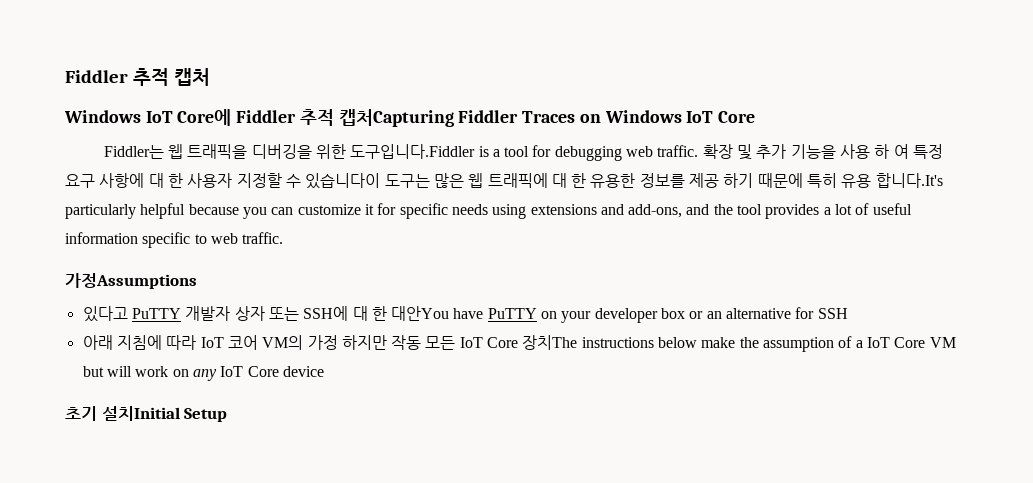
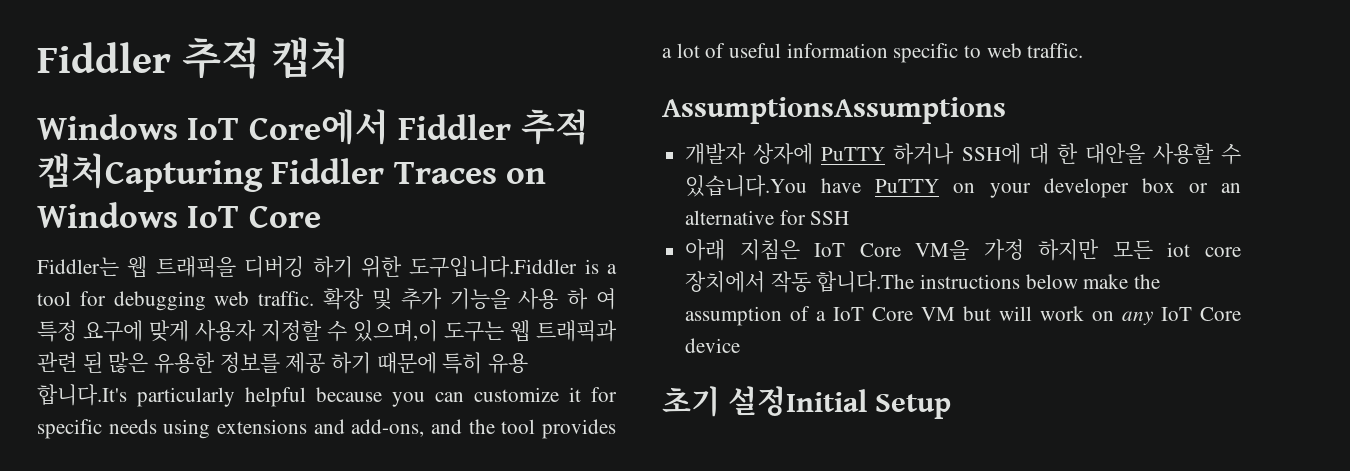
[177,109,232,126] Core에 -> [248,109,389,145] Core에서
[251,144,312,159] 디버깅을 -> [244,256,353,278] 디버깅 하기
[65,173,587,189] 요구 사항에 대 한 사용자 지정할 수 있습니다이 도구는 많은 웹 트래픽에 대 한 -> [83,320,617,342] [37,352,149,374] 요구에 맞게 사용자 지정할 수 있으며,이 도구는 웹 트래픽과 관련 된 많은
[65,273,197,289] [82,306,450,322] 가정Assumptions // 있다고 PuTTY 개발자 상자 또는 SSH에 대 한 대안You -> [662,97,1006,124] [685,143,1241,165] [685,175,808,197] AssumptionsAssumptions // 개발자 상자에 PuTTY 하거나 SSH에 대 한 대안을 사용할 수 있습니다.You
[116,335,578,350] 지침에 따라 IoT 코어 VM의 가정 하지만 작동 모든 IoT Core 장치The -> [739,239,1241,261] [685,271,915,293] 지침은 IoT Core VM을 가정 하지만 모든 iot core 장치에서 작동 합니다.The
[101,406,180,421] 설치Initial -> [728,386,868,416] 설정Initial

